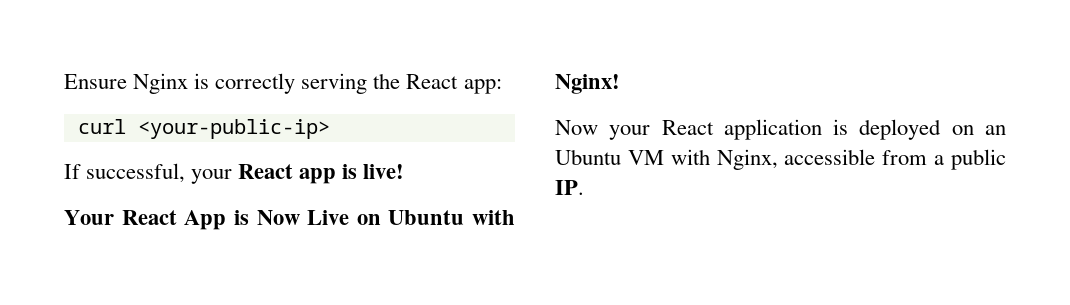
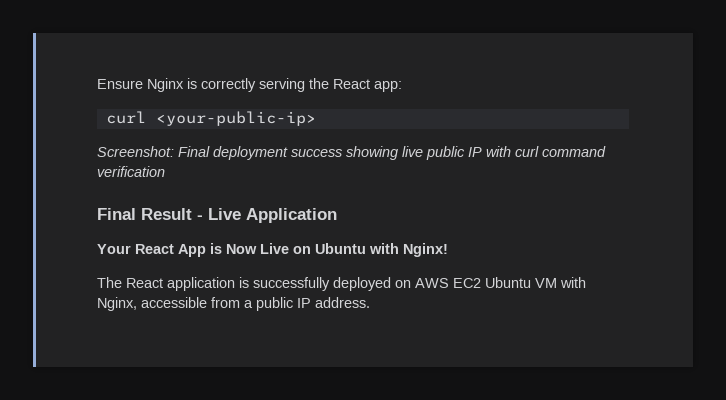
[64,163,405,184] If successful, your React app is live! -> [97,146,606,160] [97,166,165,177] [97,208,337,223] Screenshot: Final deployment success showing live public IP with curl command verification // Final Result - Live Application
[555,120,651,140] Now your -> [97,277,122,288] The
(849, 127) none -> [253,277,330,291] successfully
[985,125,1006,135] an -> [415,278,481,288] AWS EC2
[555,180,584,195] IP. -> [297,297,370,308] IP address.

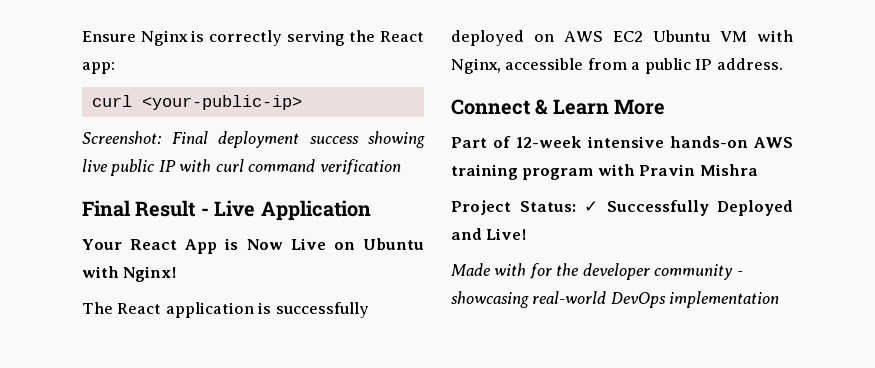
(370, 302) none -> [451,99,666,115] [451,136,793,148] [451,164,758,180] [451,200,793,216] [451,228,527,240] [451,263,743,280] [451,291,780,308] // Connect & Learn More // Part of 12-week intensive hands-on AWS training program with Pravin Mishra // Project Status: ✓ Successfully Deployed and Live! // Made with for the developer community - showcasing real-world DevOps implementation

